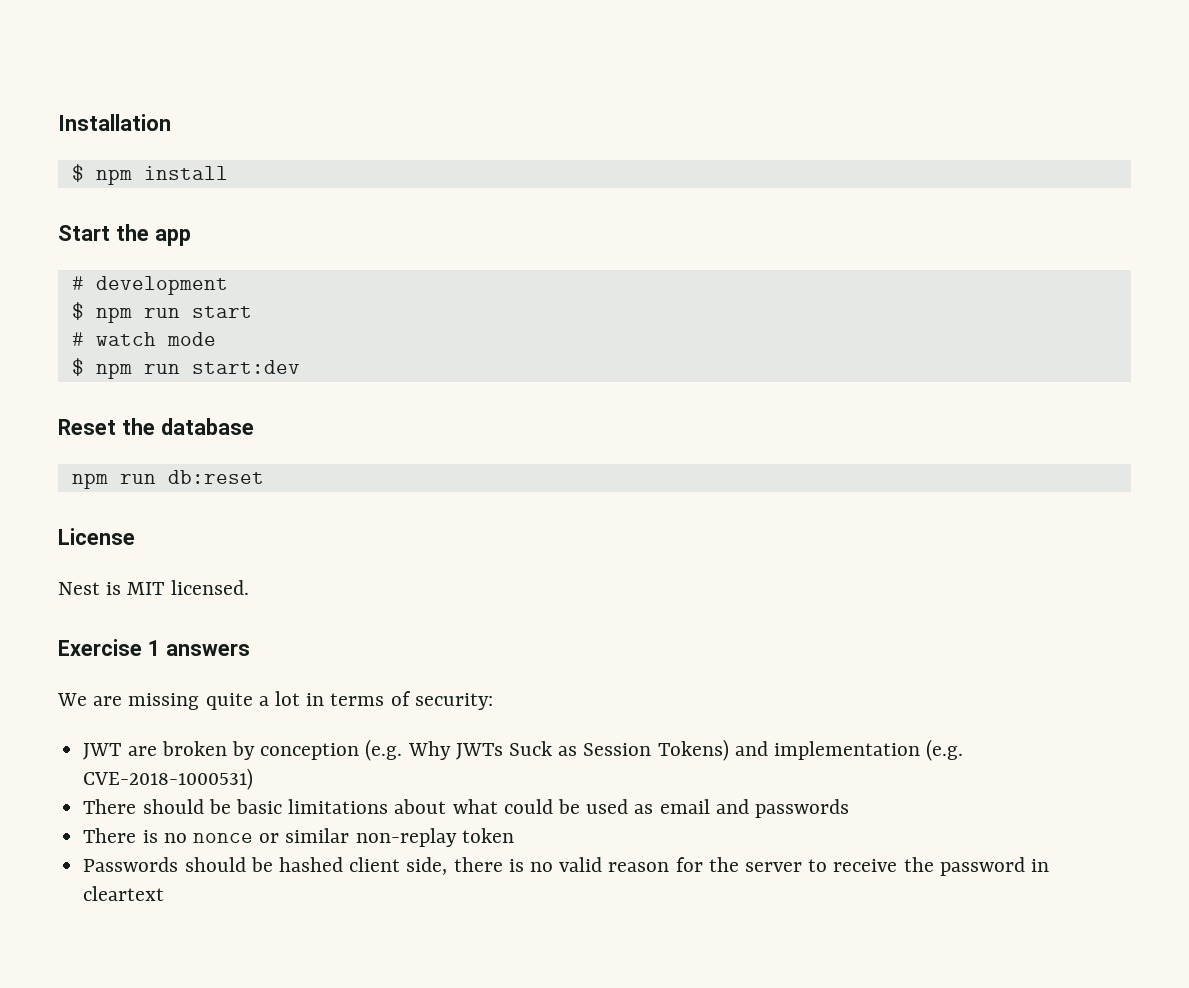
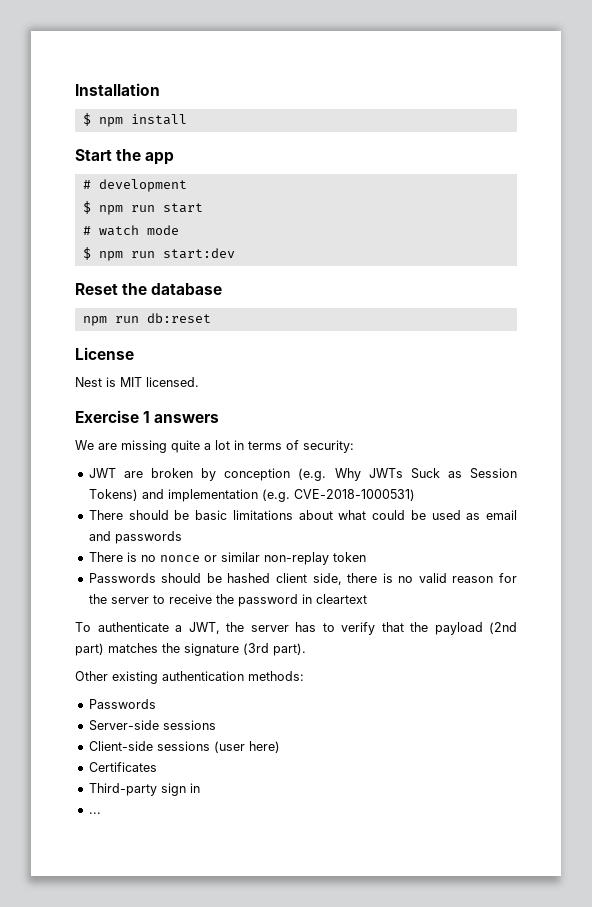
(165, 893) none -> [75,622,517,635] [75,643,306,656] [75,671,304,684] [88,699,156,709] [88,720,216,731] [88,741,280,753] [88,762,157,772] [88,783,200,796] [88,812,101,814] // To authenticate a JWT, the server has to verify that the payload (2nd part) matches the signature (3rd part). // Other existing authentication methods: // Passwords // Server-side sessions // Client-side sessions (user here) // Certificates // Third-party sign in // ...

